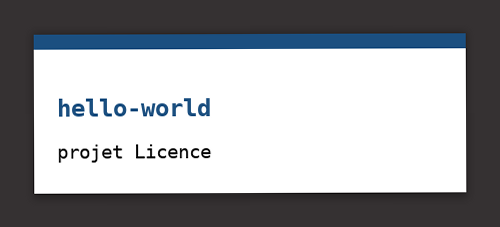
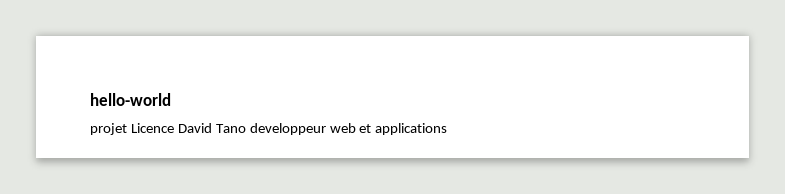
(212, 151) none -> [177,123,448,135] David Tano developpeur web et applications

